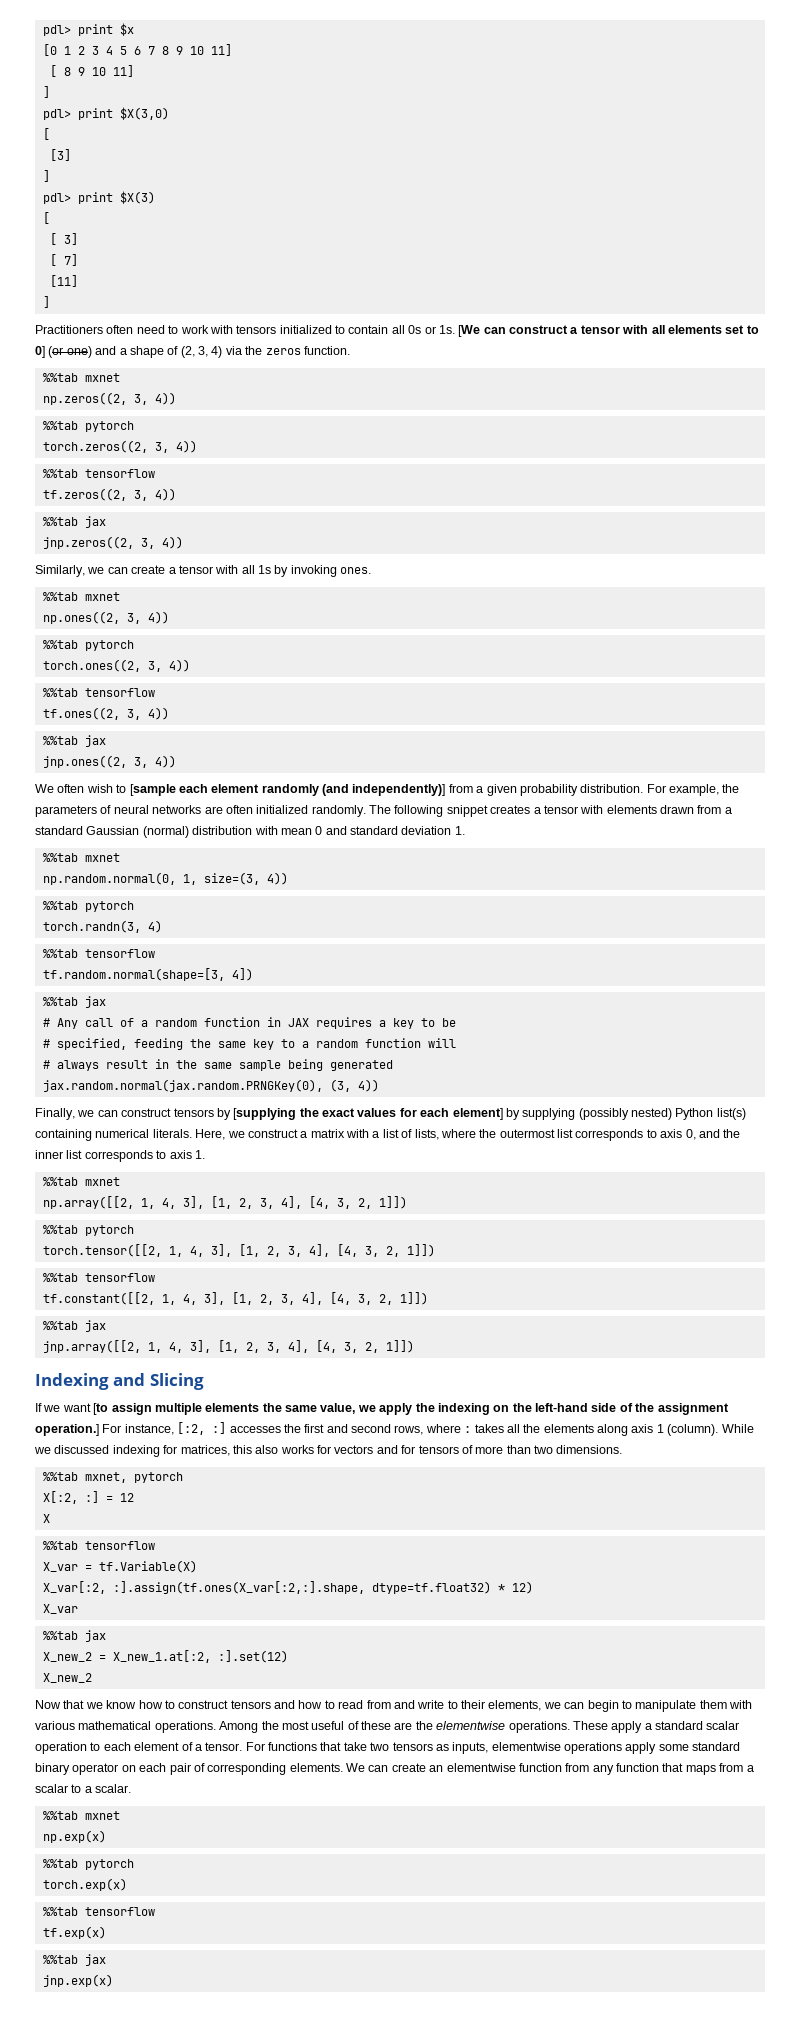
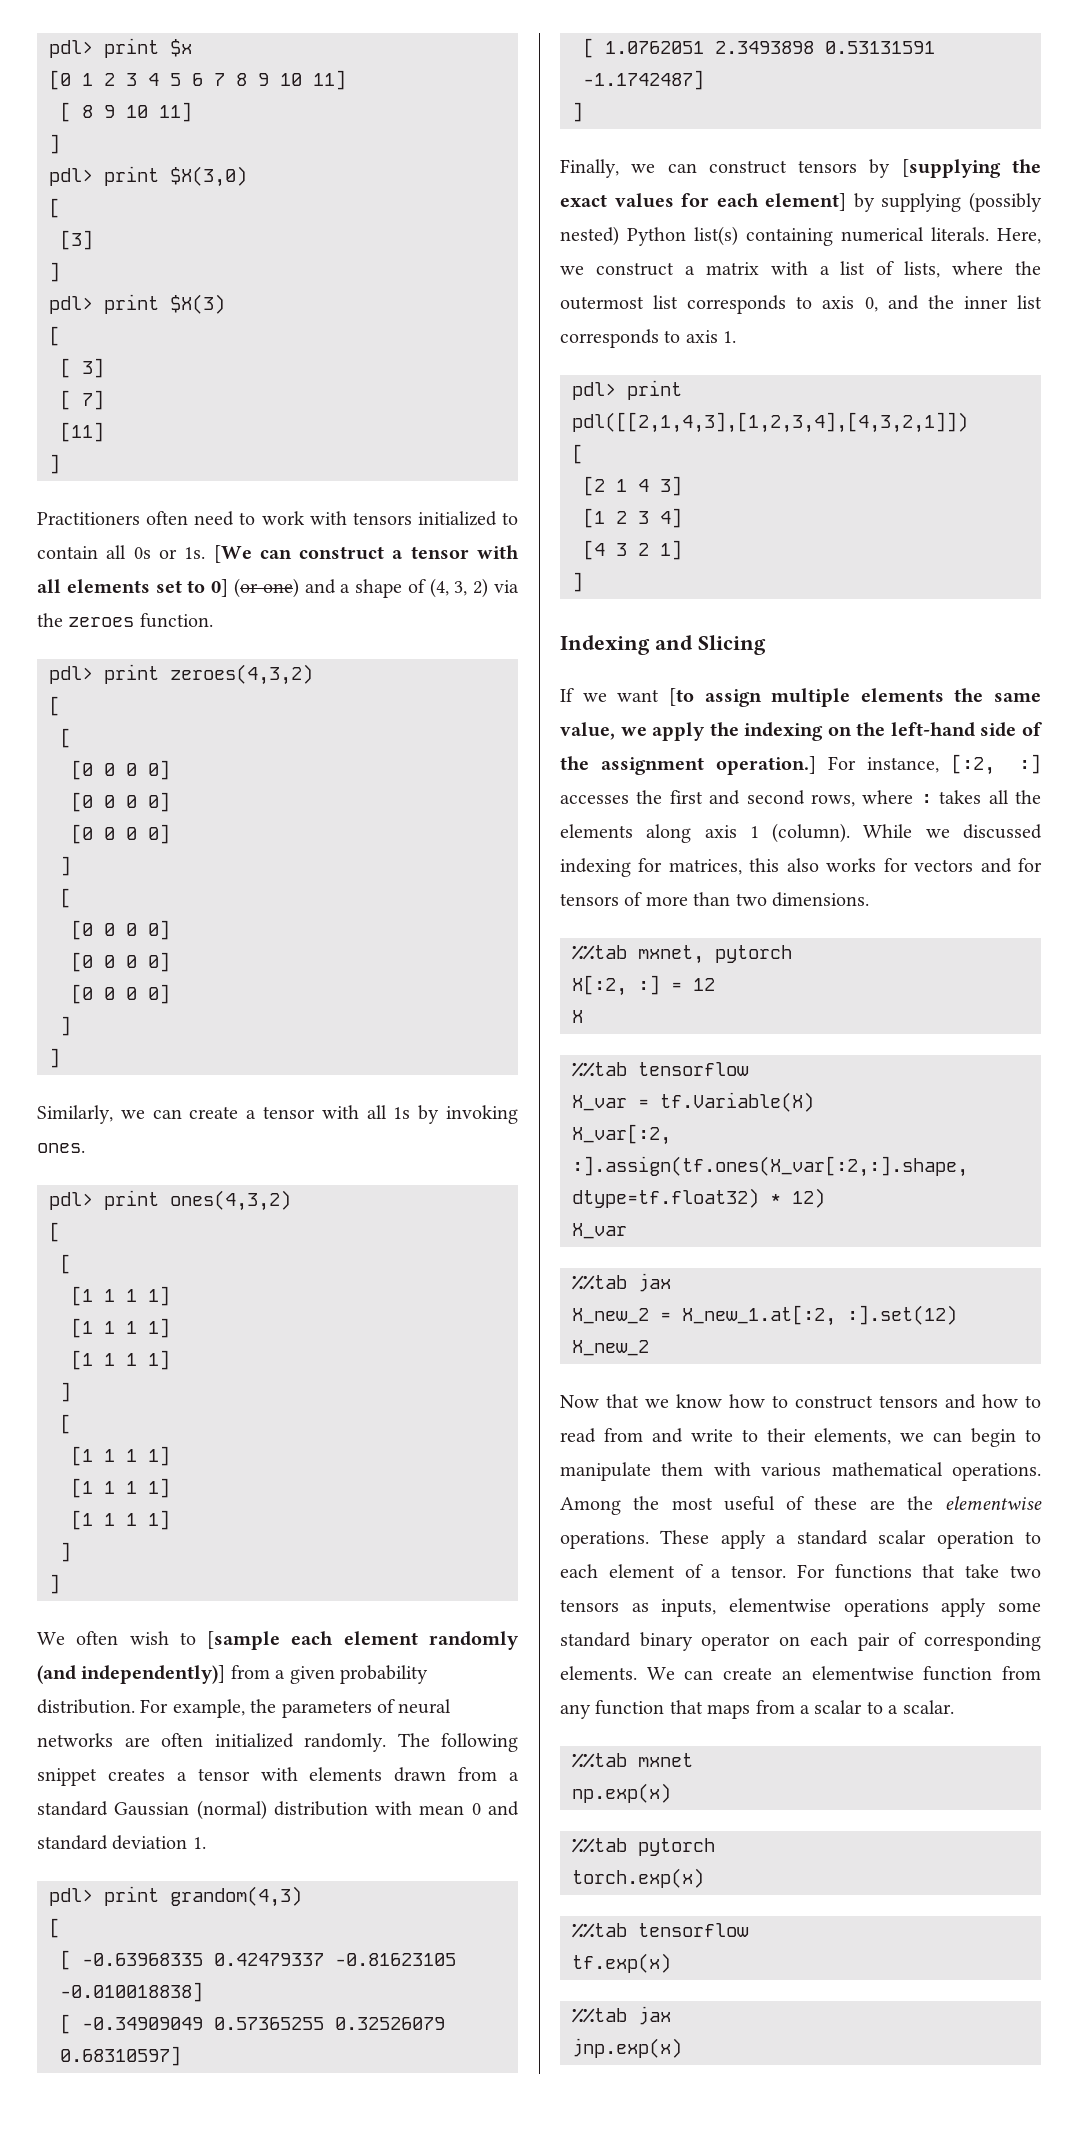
[180,346,223,358] (2, 3, 4) -> [429,578,489,598] (4, 3, 2)
[265,348,301,355] zeros -> [68,617,135,627] zeroes
[42,373,120,382] [42,392,176,405] [42,421,134,432] [42,440,197,453] [42,469,155,478] [42,488,176,501] [42,516,106,528] [42,536,183,549] %%tab mxnet // np.zeros((2, 3, 4)) // %%tab pytorch // torch.zeros((2, 3, 4)) // %%tab tensorflow // tf.zeros((2, 3, 4)) // %%tab jax // jnp.zeros((2, 3, 4)) -> [49,664,313,685] [49,696,60,716] [60,728,71,748] [71,760,170,780] [71,792,170,812] [71,824,170,844] [60,856,71,876] [60,888,71,908] [71,920,170,940] [71,952,170,972] [71,984,170,1004] [60,1016,71,1036] [49,1048,60,1068] pdl> print zeroes(4,3,2) // [ // [ // [0 0 0 0] // [0 0 0 0] // [0 0 0 0] // ] // [ // [0 0 0 0] // [0 0 0 0] // [0 0 0 0] // ] // ]
[42,592,120,601] [42,611,169,624] [42,640,134,651] [42,659,190,672] [42,688,155,697] [42,707,169,720] [42,735,106,747] [42,755,176,768] %%tab mxnet // np.ones((2, 3, 4)) // %%tab pytorch // torch.ones((2, 3, 4)) // %%tab tensorflow // tf.ones((2, 3, 4)) // %%tab jax // jnp.ones((2, 3, 4)) -> [49,1190,291,1211] [49,1222,60,1242] [60,1254,71,1274] [71,1286,170,1306] [71,1318,170,1338] [71,1350,170,1370] [60,1382,71,1402] [60,1414,71,1434] [71,1446,170,1466] [71,1478,170,1498] [71,1510,170,1530] [60,1542,71,1562] [49,1574,60,1594] pdl> print ones(4,3,2) // [ // [ // [1 1 1 1] // [1 1 1 1] // [1 1 1 1] // ] // [ // [1 1 1 1] // [1 1 1 1] // [1 1 1 1] // ] // ]
[42,853,120,862] [42,872,288,885] [42,901,134,912] [42,920,162,933] [42,949,155,958] [42,968,253,981] [42,996,106,1008] [42,1017,456,1029] [42,1038,456,1050] [42,1059,393,1071] [42,1079,379,1092] %%tab mxnet // np.random.normal(0, 1, size=(3, 4)) // %%tab pytorch // torch.randn(3, 4) // %%tab tensorflow // tf.random.normal(shape=[3, 4]) // %%tab jax // # Any call of a random function in JAX requires a key to be // # specified, feeding the same key to a random function will // # always result in the same sample being generated // jax.random.normal(jax.random.PRNGKey(0), (3, 4)) -> [49,1886,302,1907] [49,1918,60,1938] [60,1950,456,1970] [60,1982,203,2002] [60,2014,445,2034] [60,2046,181,2066] [583,38,935,58] [583,70,704,90] [572,102,583,122] pdl> print grandom(4,3) // [ // [ -0.63968335 0.42479337 -0.81623105 -0.010018838] // [ -0.34909049 0.57365255 0.32526079 0.68310597] // [ 1.0762051 2.3493898 0.53131591 -1.1742487] // ]
[42,1177,120,1186] [42,1196,407,1209] [42,1225,134,1236] [42,1244,435,1257] [42,1273,155,1282] [42,1292,428,1305] [42,1320,106,1332] [42,1340,414,1353] %%tab mxnet // np.array([[2, 1, 4, 3], [1, 2, 3, 4], [4, 3, 2, 1]]) // %%tab pytorch // torch.tensor([[2, 1, 4, 3], [1, 2, 3, 4], [4, 3, 2, 1]]) // %%tab tensorflow // tf.constant([[2, 1, 4, 3], [1, 2, 3, 4], [4, 3, 2, 1]]) // %%tab jax // jnp.array([[2, 1, 4, 3], [1, 2, 3, 4], [4, 3, 2, 1]]) -> [572,380,682,400] [572,412,968,433] [572,444,583,464] [583,476,682,496] [583,508,682,528] [583,540,682,560] [572,572,583,592] pdl> print pdl([[2,1,4,3],[1,2,3,4],[4,3,2,1]]) // [ // [2 1 4 3] // [1 2 3 4] // [4 3 2 1] // ]

